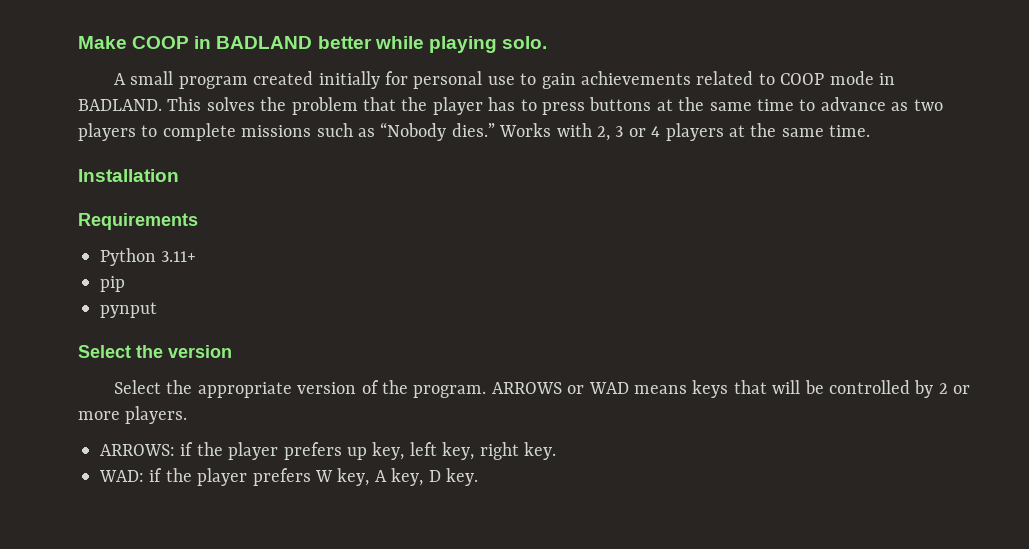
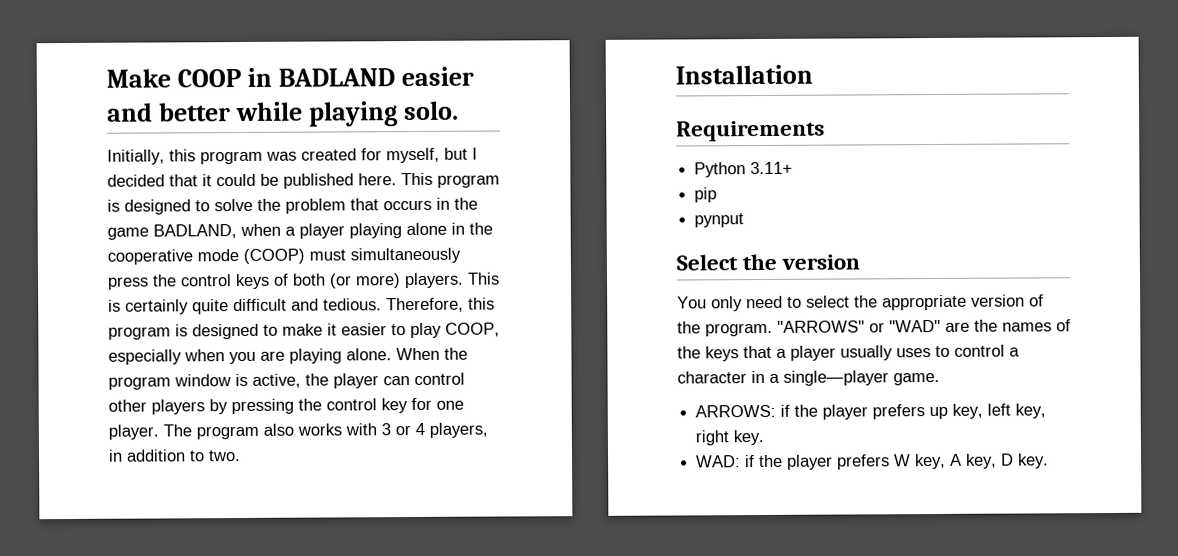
(313, 42) none -> [401,66,475,87] [106,102,153,122] easier and
[114,71,896,89] [78,97,943,115] [78,122,871,141] A small program created initially for personal use to gain achievements related to COOP mode in BADLAND. This solves the problem that the player has to press buttons at the same time to advance as two players to complete missions such as “Nobody dies.” Works with 2, 3 or 4 players at the same time. -> [107,147,478,165] [107,172,500,189] [107,197,478,215] [107,222,493,240] [107,247,461,265] [107,272,500,290] [108,297,495,315] [108,322,500,340] [108,347,468,365] [108,372,465,390] [108,397,464,415] [108,422,488,440] [108,449,241,462] Initially, this program was created for myself, but I decided that it could be published here. This program is designed to solve the problem that occurs in the game BADLAND, when a player playing alone in the cooperative mode (COOP) must simultaneously press the control keys of both (or more) players. This is certainly quite difficult and tedious. Therefore, this program is designed to make it easier to play COOP, especially when you are playing alone. When the program window is active, the player can control other players by pressing the control key for one player. The program also works with 3 or 4 players, in addition to two.
[114,380,162,394] Select -> [677,295,850,312] You only need to select
[491,380,971,398] [78,406,188,424] ARROWS or WAD means keys that will be controlled by 2 or more players. -> [777,319,1071,333] [677,344,1020,362] [677,370,940,386] "ARROWS" or "WAD" are the names of the keys that a player usually uses to control a character in a single—player game.

